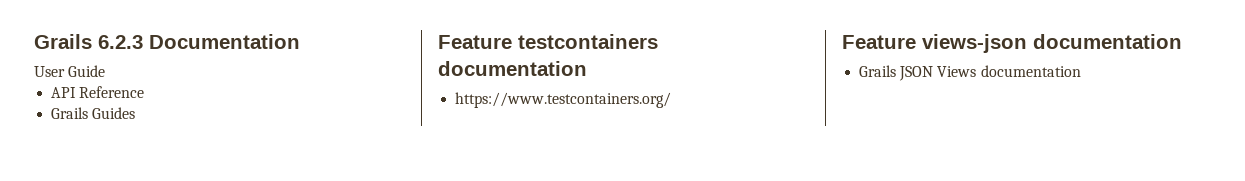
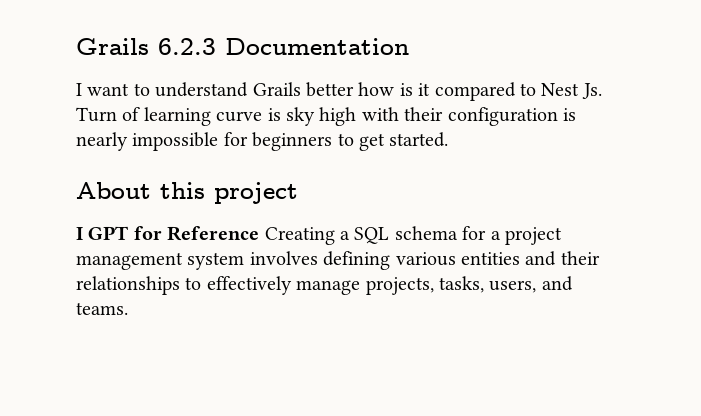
[34,65,106,77] [51,86,145,98] [51,107,136,119] [438,34,658,49] [438,61,587,76] [455,92,672,108] [842,34,1182,53] [859,65,1081,81] User Guide // API Reference // Grails Guides // Feature testcontainers documentation // https://www.testcontainers.org/ // Feature views-json documentation // Grails JSON Views documentation -> [76,82,602,101] [76,107,576,126] [76,132,449,151] [76,182,298,204] [76,226,562,245] [76,251,600,270] [76,276,573,295] [76,302,128,315] I want to understand Grails better how is it compared to Nest Js. Turn of learning curve is sky high with their configuration is nearly impossible for beginners to get started. // About this project // I GPT for Reference Creating a SQL schema for a project management system involves defining various entities and their relationships to effectively manage projects, tasks, users, and teams.

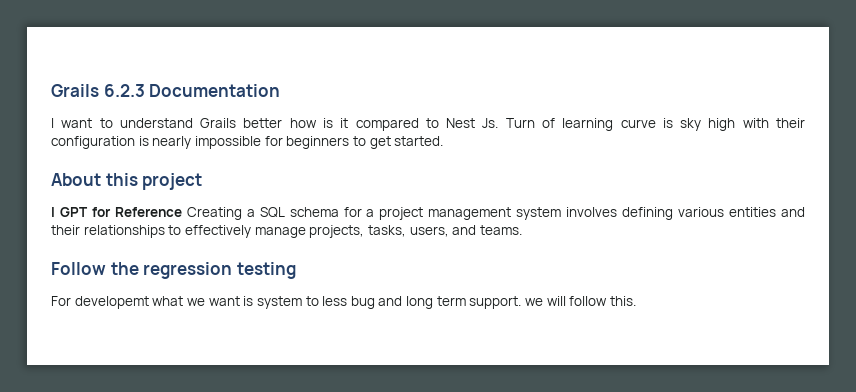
(128, 308) none -> [51,262,296,279] [51,296,636,309] // Follow the regression testing // For developemt what we want is system to less bug and long term support. we will follow this.

